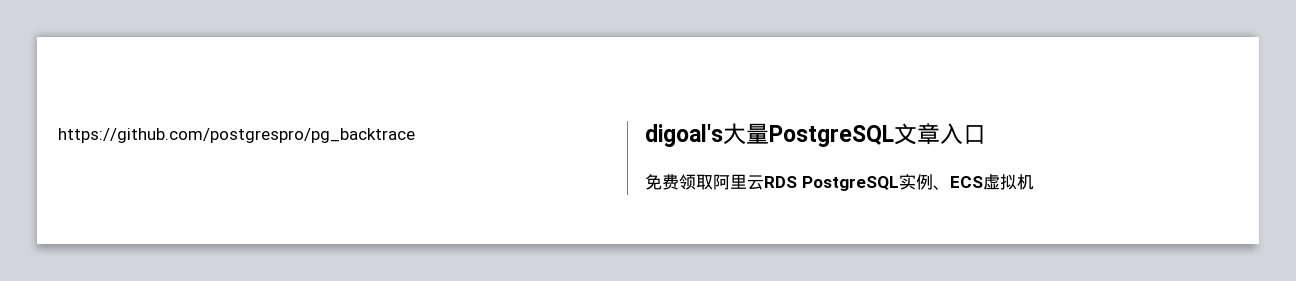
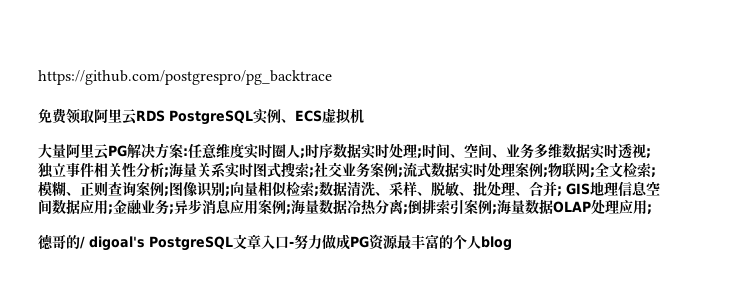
[645,123,986,147] // digoal's大量PostgreSQL文章入口 -> (332, 77) none
(1034, 182) none -> [38,143,651,160] [38,162,656,179] [38,181,660,197] [38,199,652,216] [38,234,512,251] // 大量阿里云PG解决方案:任意维度实时圈人;时序数据实时处理;时间、空间、业务多维数据实时透视;独立事件相关性分析;海量关系实时图式搜索;社交业务案例;流式数据实时处理案例;物联网;全文检索;模糊、正则查询案例;图像识别;向量相似检索;数据清洗、采样、脱敏、批处理、合并; GIS地理信息空间数据应用;金融业务;异步消息应用案例;海量数据冷热分离;倒排索引案例;海量数据OLAP处理应用; // 德哥的/ digoal's PostgreSQL文章入口-努力做成PG资源最丰富的个人blog

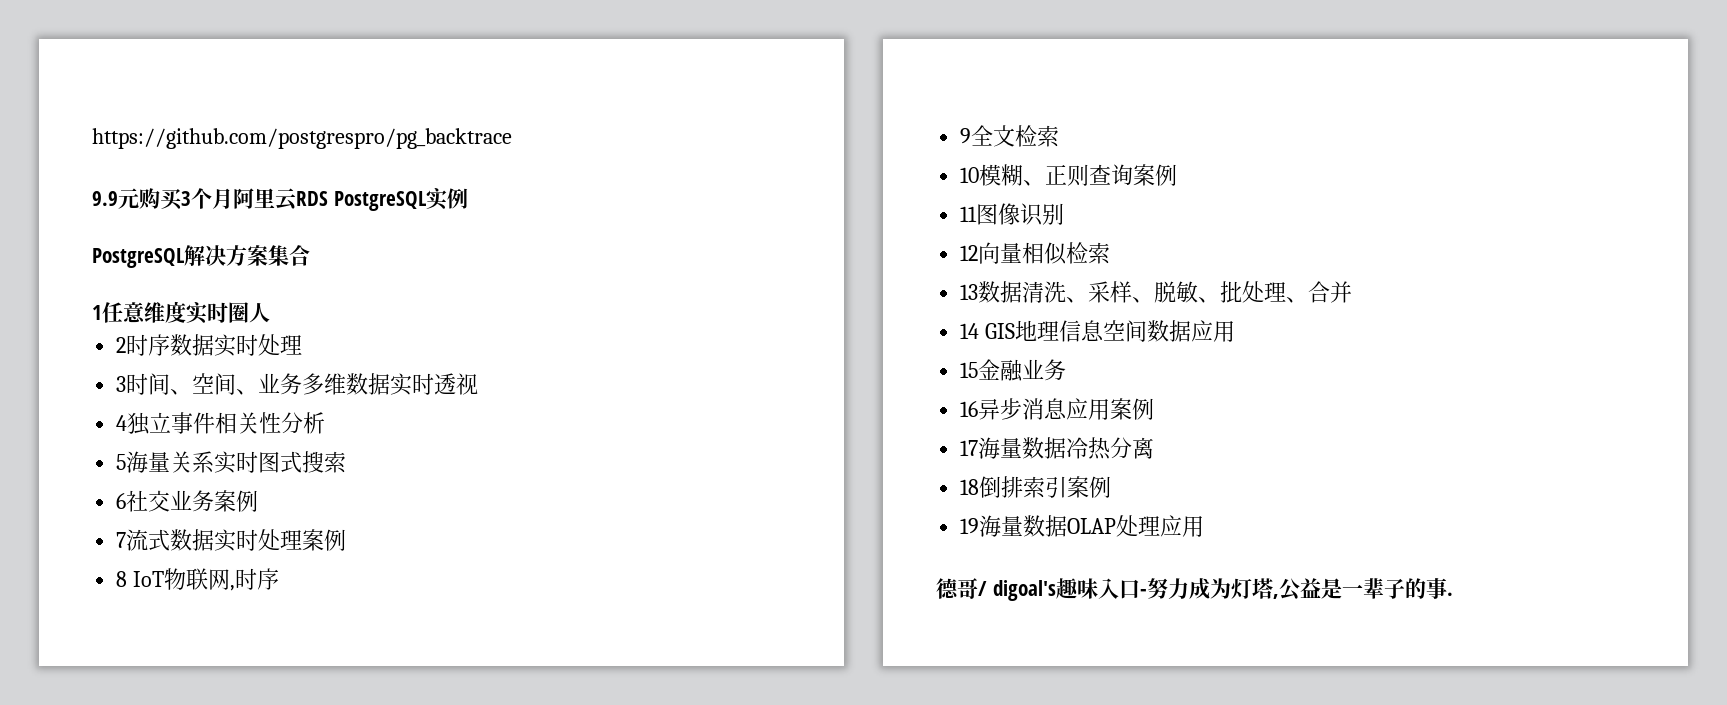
[38,108,94,124] 免费领取 -> [92,188,233,210] 9.9元购买3个月
[281,108,364,124] [38,143,188,160] 、ECS虚拟机 // 大量阿里云PG解决方案: -> [92,245,310,268] [92,305,102,320] // PostgreSQL解决方案集合 // 1
[300,148,305,158] ; -> [116,337,127,353] // 2
[417,148,422,158] ; -> [116,376,127,392] // 3
[646,148,651,158] ; -> [116,415,128,431] // 4
[164,167,169,177] ; -> [116,454,127,470] // 5
[309,167,314,177] ; -> [116,493,127,509] // 6
[398,167,403,177] ; -> [116,532,127,548] // 7
[543,162,595,178] ;物联网; -> [116,568,280,591] [960,128,972,144] // 8 IoT物联网,时序 // 9
[651,167,656,177] ; -> [960,167,980,183] // 10
[164,186,169,196] ; -> [960,206,978,222] // 11
[225,186,230,196] ; -> [960,245,979,261] // 12
[314,186,319,196] ; -> [960,284,979,300] // 13
[557,186,562,196] ; -> [960,323,980,339] // 14
[108,204,113,214] ; -> [960,362,979,378] // 15
[169,204,174,214] ; -> [960,401,979,417] // 16
[286,204,291,214] ; -> [960,440,979,456] // 17
[403,204,408,214] ; -> [960,479,980,495] // 18
[492,204,497,214] ; -> [960,518,980,534] // 19
[647,204,652,214] ; -> (1205, 526) none
[66,235,80,249] 的 -> (978, 588) none
[149,234,261,251] PostgreSQL文章 -> [1055,578,1098,599] 趣味
[322,234,512,251] 做成PG资源最丰富的个人blog -> [1188,578,1453,601] 成为灯塔,公益是一辈子的事.

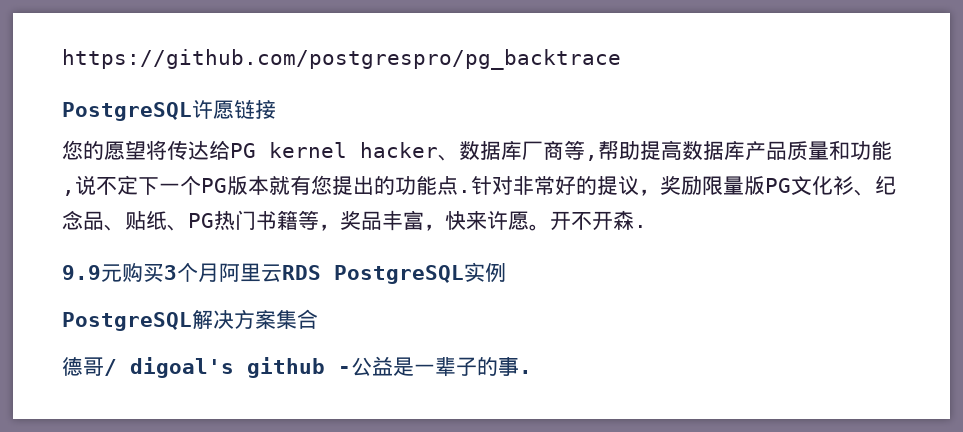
(512, 138) none -> [62,99,276,121] [62,140,892,161] [62,175,896,196] [62,210,647,231] // PostgreSQL许愿链接 // 您的愿望将传达给PG kernel hacker、数据库厂商等,帮助提高数据库产品质量和功能,说不定下一个PG版本就有您提出的功能点.针对非常好的提议，奖励限量版PG文化衫、纪念品、贴纸、PG热门书籍等，奖品丰富，快来许愿。开不开森.
[92,301,270,324] [116,334,303,357] [116,373,479,396] [116,412,326,435] [116,451,347,474] [116,490,259,512] [116,529,347,552] [116,568,280,591] [960,125,1060,147] [960,164,1178,186] [960,203,1065,226] [960,242,1111,265] [960,281,1353,303] [960,320,1236,342] [960,359,1067,382] [960,398,1155,420] [960,437,1155,460] [960,476,1112,498] [960,515,1205,537] [936,578,1279,601] 1任意维度实时圈人 // 2时序数据实时处理 // 3时间、空间、业务多维数据实时透视 // 4独立事件相关性分析 // 5海量关系实时图式搜索 // 6社交业务案例 // 7流式数据实时处理案例 // 8 IoT物联网,时序 // 9全文检索 // 10模糊、正则查询案例 // 11图像识别 // 12向量相似检索 // 13数据清洗、采样、脱敏、批处理、合并 // 14 GIS地理信息空间数据应用 // 15金融业务 // 16异步消息应用案例 // 17海量数据冷热分离 // 18倒排索引案例 // 19海量数据OLAP处理应用 // 德哥/ digoal's趣味入口-努力成为灯塔, -> [62,357,351,378] 德哥/ digoal's github -

